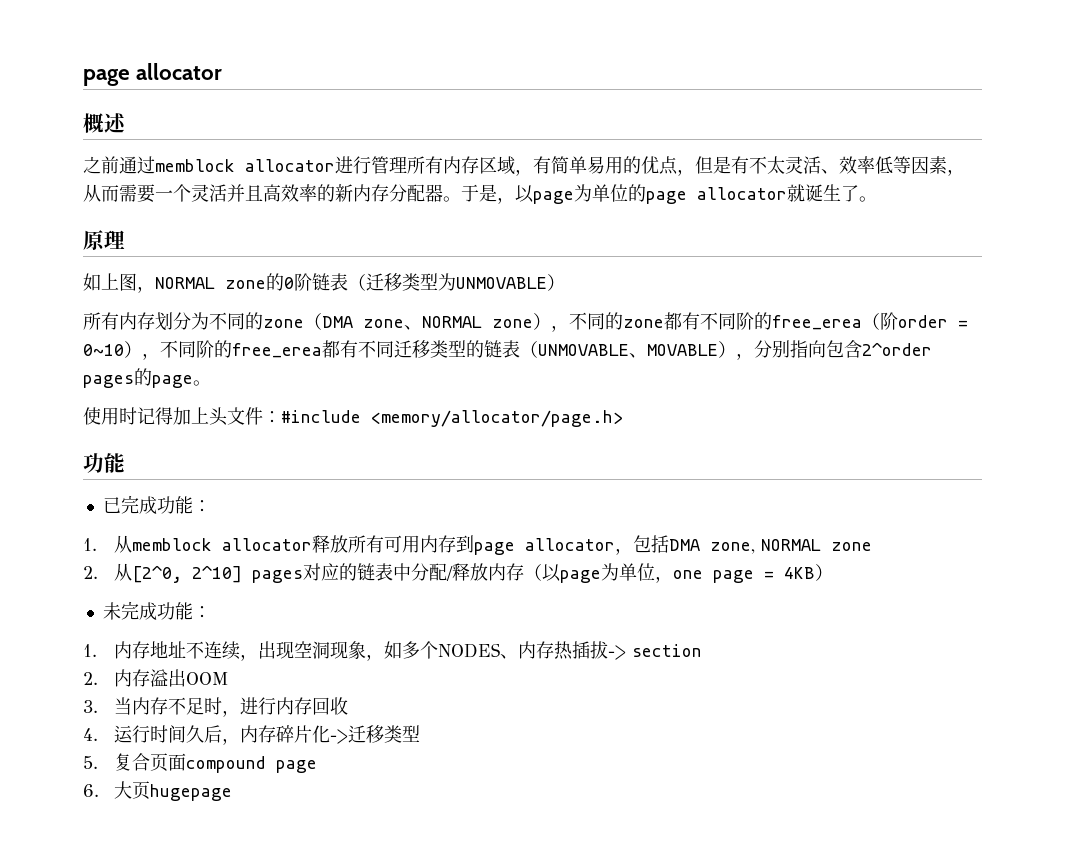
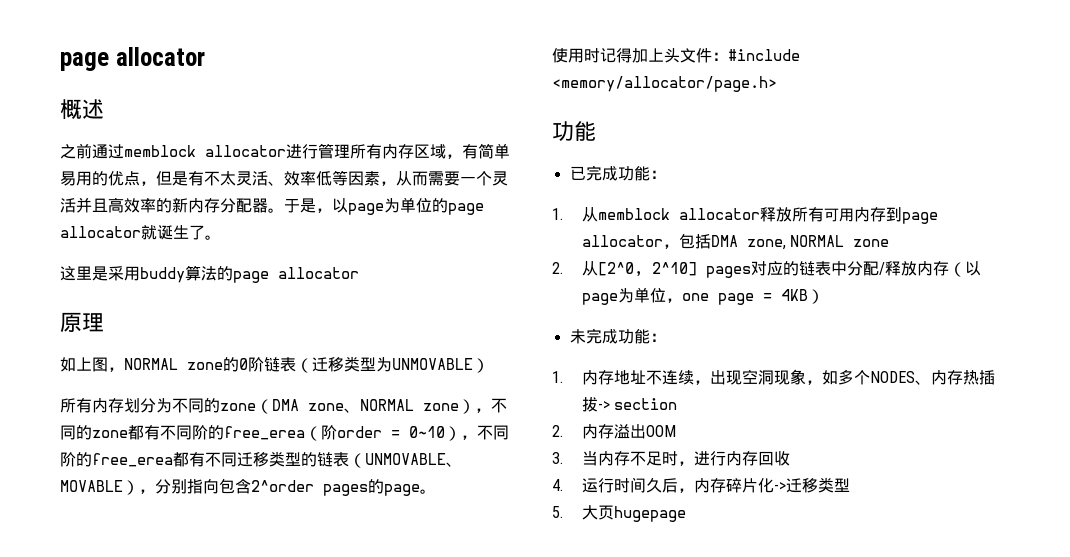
(877, 199) none -> [60,265,359,283] // 这里是采用buddy算法的page allocator
[114,753,318,773] [83,784,99,797] 复合页面compound page // 6. -> (563, 512) none

